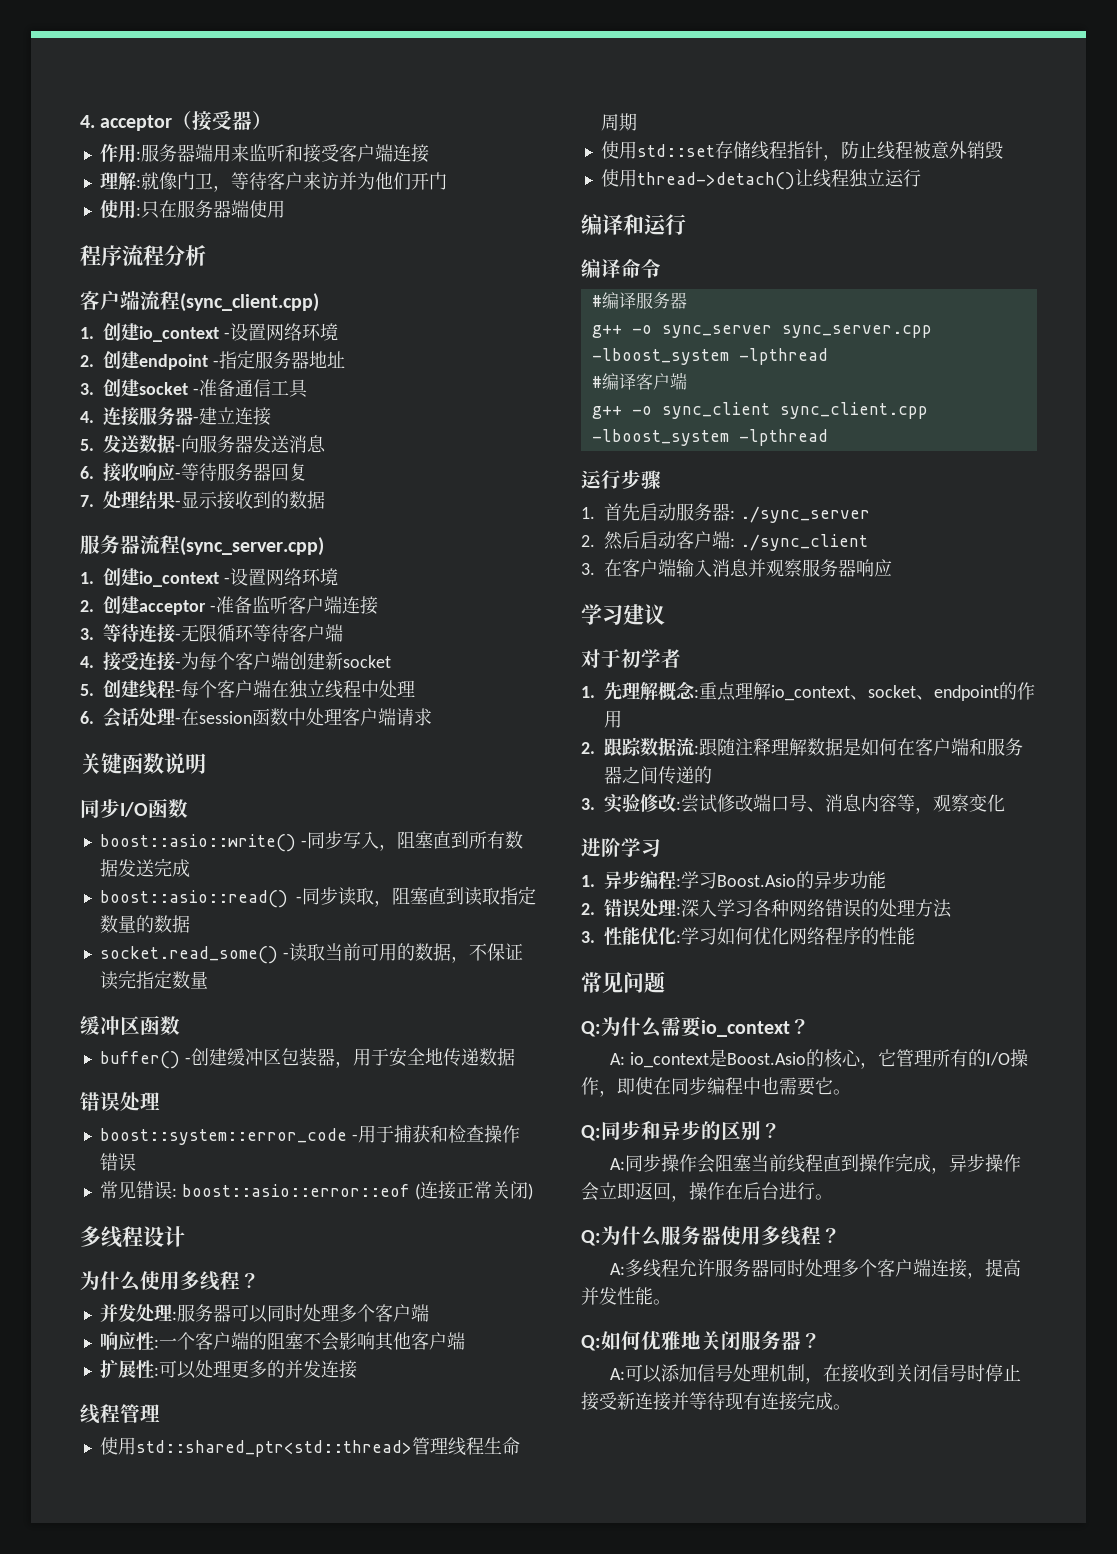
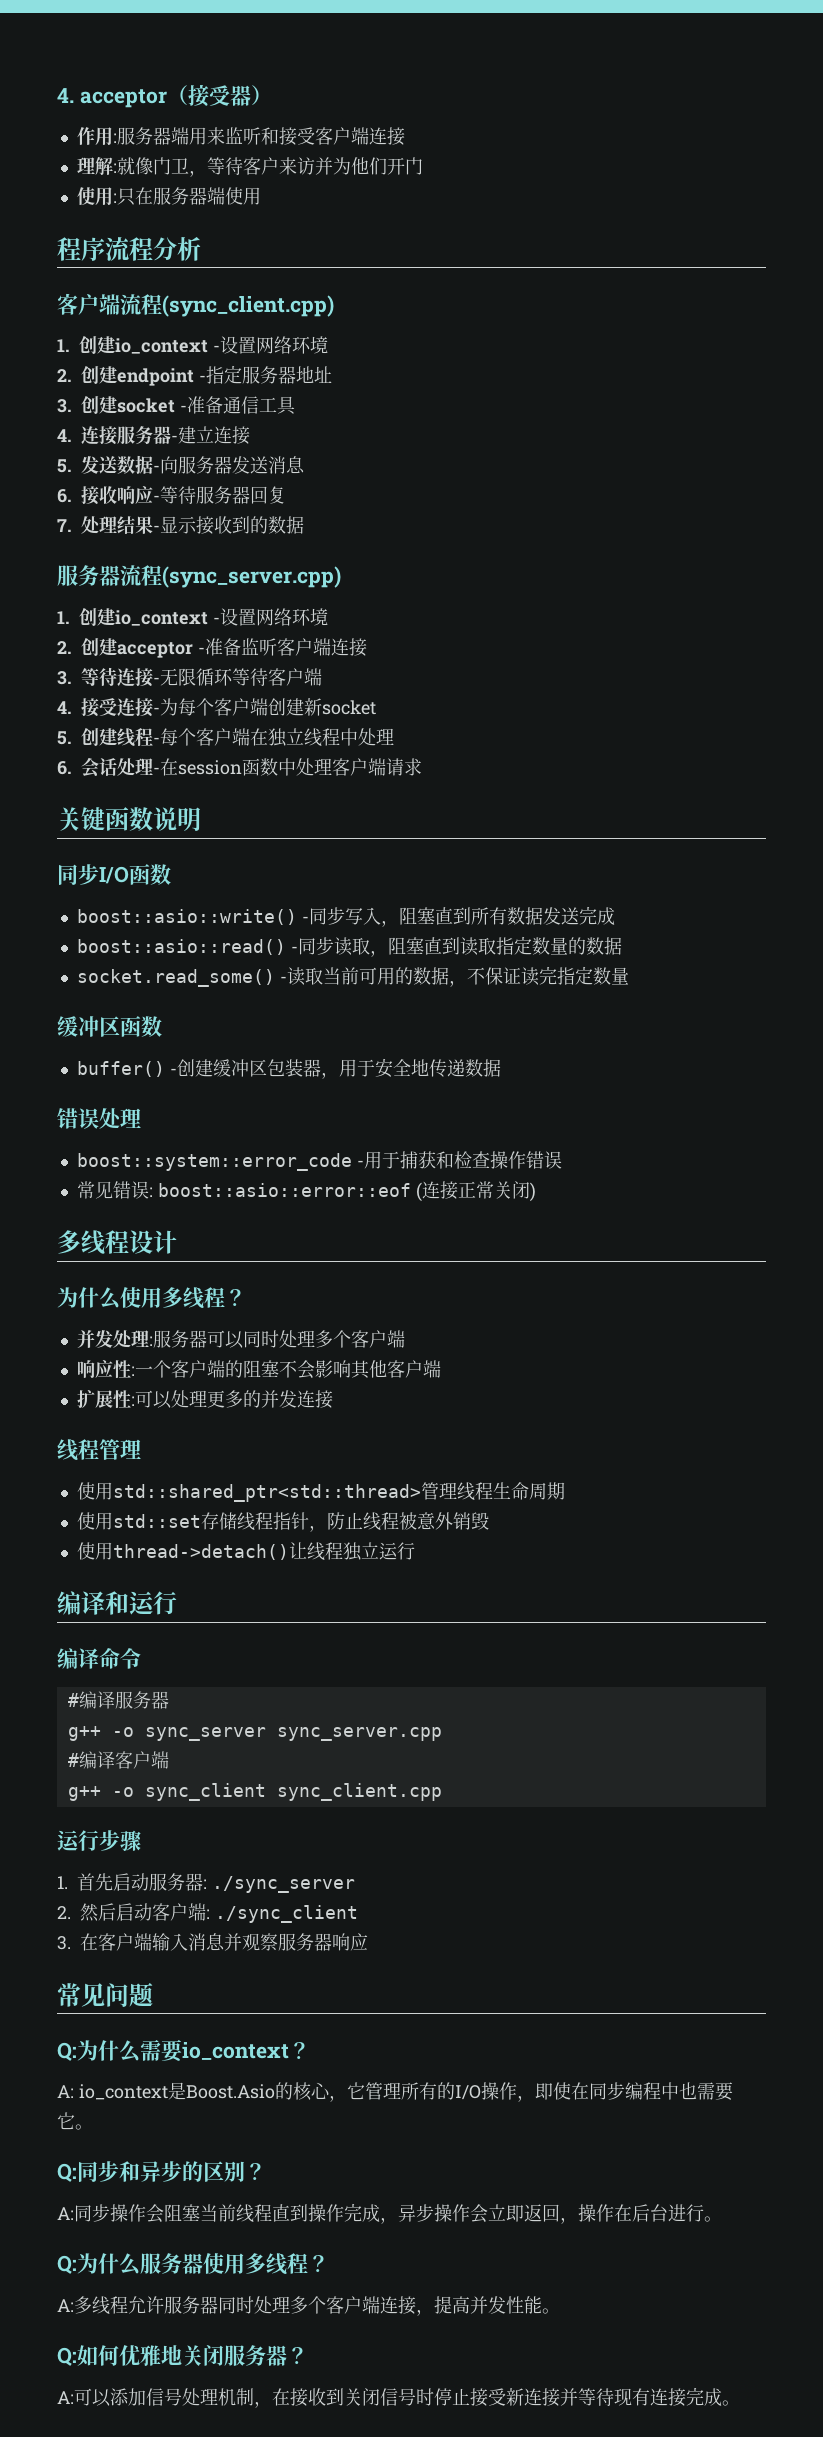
[591,348,828,365] -lboost_system -lpthread -> (442, 1734) none
[591,429,828,446] -lboost_system -lpthread -> (442, 1792) none
[581,604,665,625] [581,649,681,668] [581,681,1035,701] [604,710,622,728] [581,737,1023,756] [604,766,712,785] [581,794,1005,814] [581,838,661,857] [581,870,886,890] [581,899,952,918] [581,927,915,946] // 学习建议 // 对于初学者 // 1.先理解概念:重点理解io_context、socket、endpoint的作用 // 2.跟踪数据流:跟随注释理解数据是如何在客户端和服务器之间传递的 // 3.实验修改:尝试修改端口号、消息内容等，观察变化 // 进阶学习 // 1.异步编程:学习Boost.Asio的异步功能 // 2.错误处理:深入学习各种网络错误的处理方法 // 3.性能优化:学习如何优化网络程序的性能 -> (368, 1942) none

